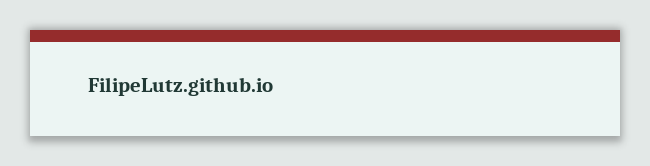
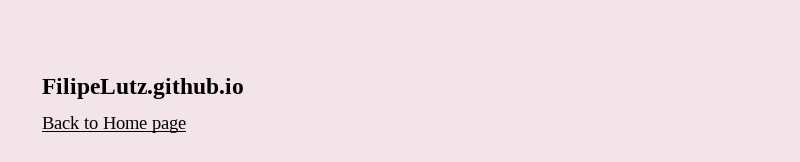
(273, 86) none -> [42,116,186,133] // Back to Home page

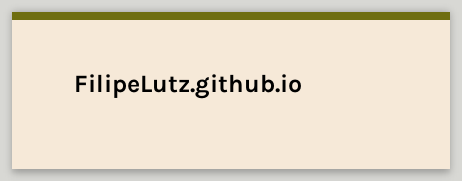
[42,116,186,133] // Back to Home page -> (302, 86) none

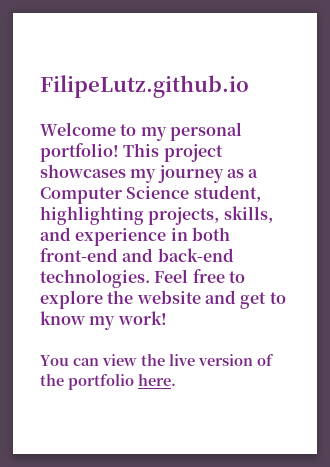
(302, 86) none -> [40,122,242,141] [40,143,223,162] [40,164,259,183] [40,185,261,204] [40,206,273,225] [40,227,230,246] [40,248,234,262] [40,269,245,288] [40,290,286,309] [40,311,167,330] [40,354,274,366] [40,374,176,390] // Welcome to my personal portfolio! This project showcases my journey as a Computer Science student, highlighting projects, skills, and experience in both front-end and back-end technologies. Feel free to explore the website and get to know my work! // You can view the live version of the portfolio here.

